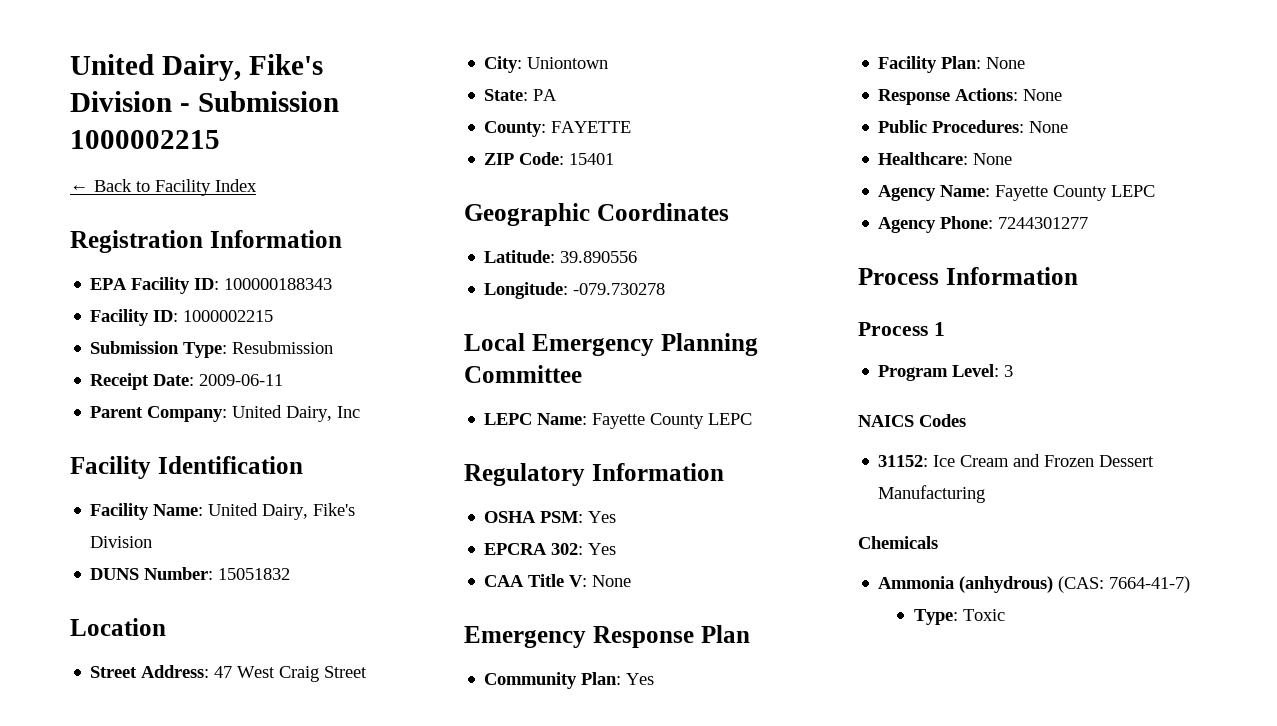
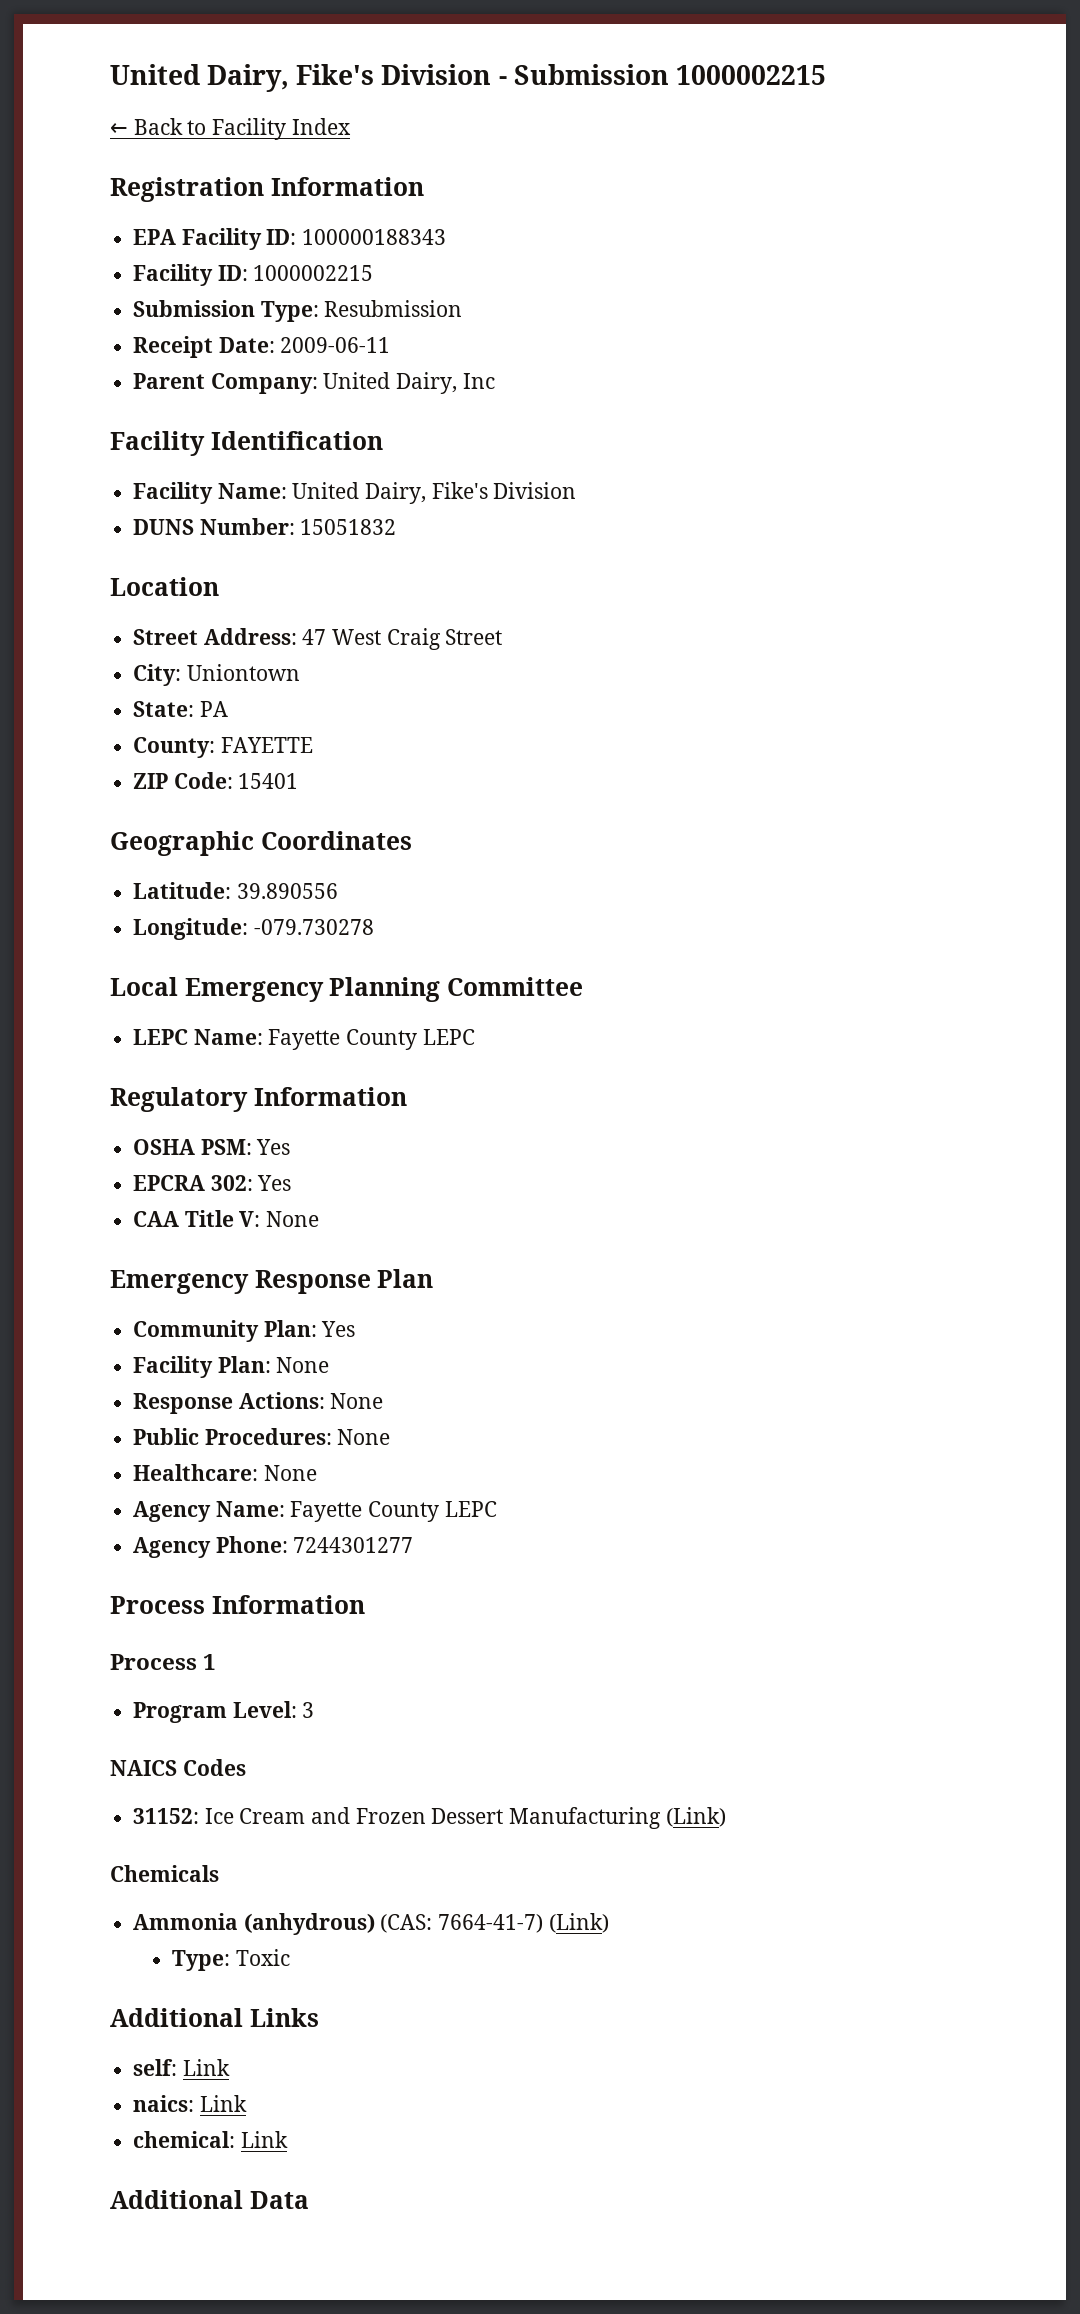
(986, 494) none -> [665,1807,726,1827] (Link)
(1191, 584) none -> [548,1913,609,1933] (Link)
(1005, 615) none -> [110,2008,319,2027] [133,2059,230,2076] [133,2095,247,2112] [133,2131,288,2148] [110,2190,309,2209] // Additional Links // self: Link // naics: Link // chemical: Link // Additional Data

